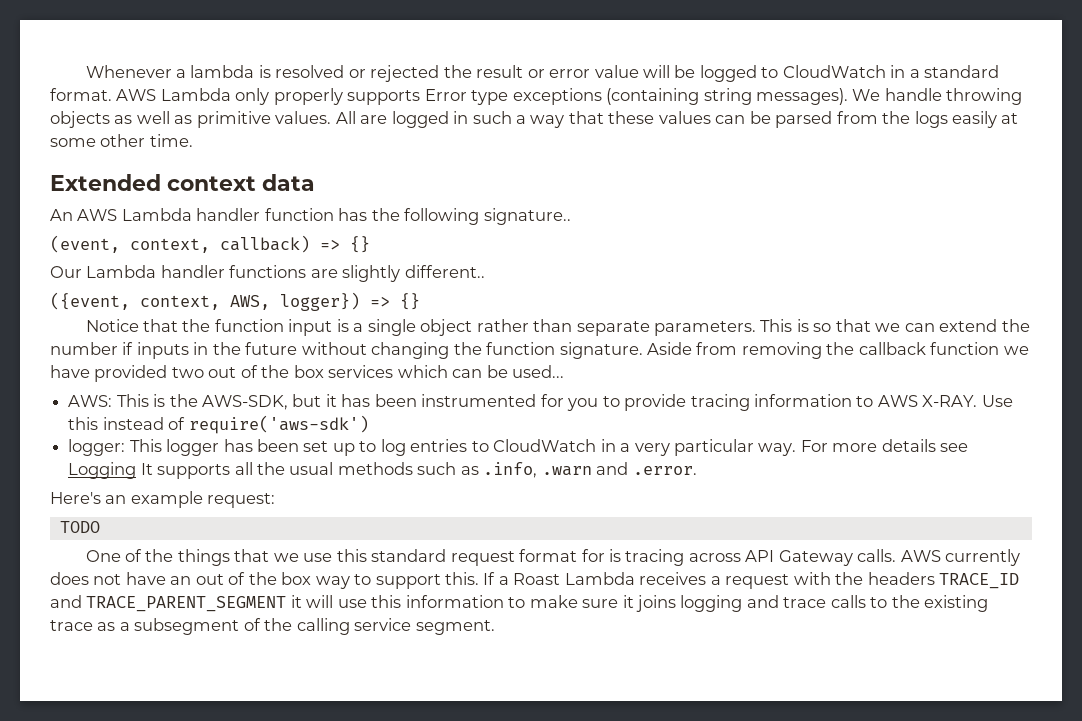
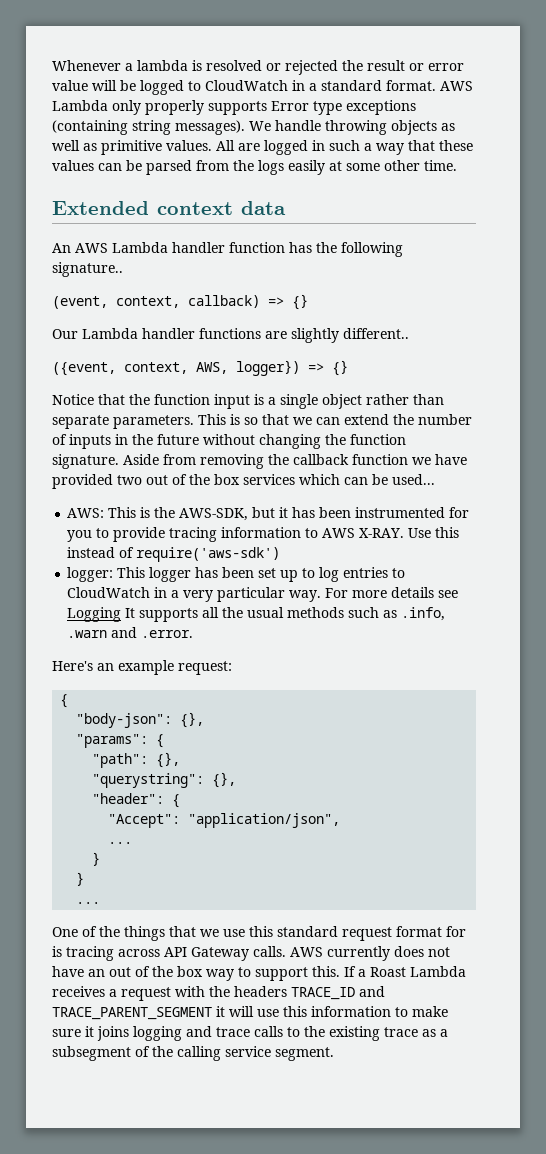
[122,342,134,355] if -> [52,434,67,445] of
[59,521,100,533] TODO -> [60,694,69,708] [76,712,205,728] [76,734,165,748] [92,752,181,768] [92,772,237,788] [92,793,181,808] [108,813,341,828] [108,842,133,844] [92,852,101,866] [76,872,85,886] [76,902,101,904] { // "body-json": {}, // "params": { // "path": {}, // "querystring": {}, // "header": { // "Accept": "application/json", // ... // } // } // ...

